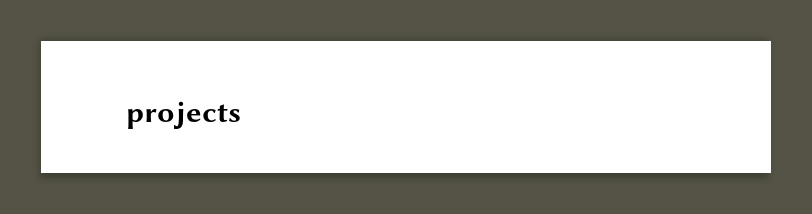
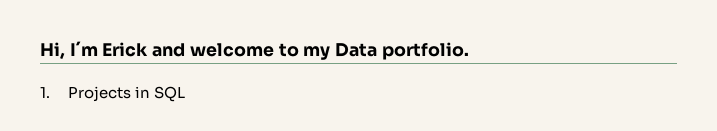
[126,101,241,129] projects -> [40,41,469,60] [40,86,186,102] Hi, I´m Erick and welcome to my Data portfolio. // 1. Projects in SQL

